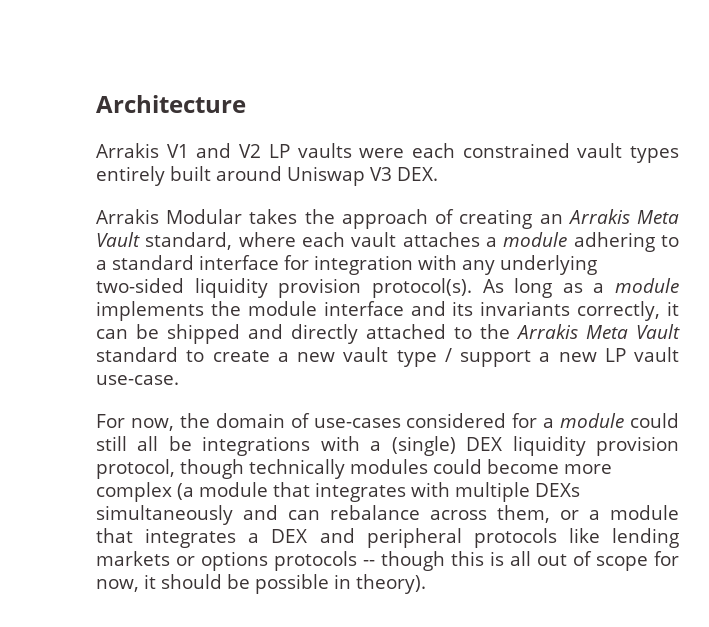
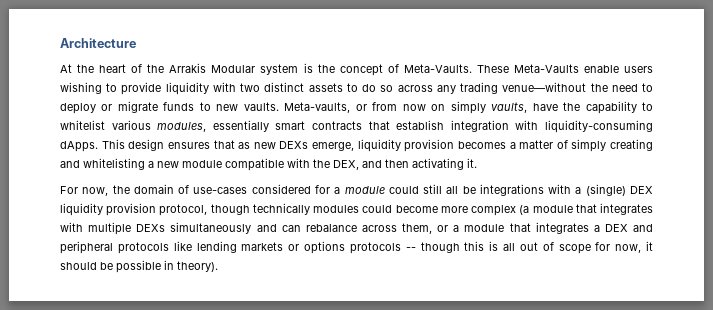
[96,143,679,163] [96,166,438,186] [96,209,679,229] [96,232,679,252] [96,255,597,275] [96,278,679,298] [96,301,679,321] [96,324,680,344] [96,347,679,367] [96,375,179,385] Arrakis V1 and V2 LP vaults were each constrained vault types entirely built around Uniswap V3 DEX. // Arrakis Modular takes the approach of creating an Arrakis Meta Vault standard, where each vault attaches a module adhering to a standard interface for integration with any underlying two-sided liquidity provision protocol(s). As long as a module implements the module interface and its invariants correctly, it can be shipped and directly attached to the Arrakis Meta Vault standard to create a new vault type / support a new LP vault use-case. -> [60,63,653,76] [60,82,654,95] [60,101,654,114] [60,120,654,133] [60,139,653,152] [60,158,477,171] At the heart of the Arrakis Modular system is the concept of Meta-Vaults. These Meta-Vaults enable users wishing to provide liquidity with two distinct assets to do so across any trading venue—without the need to deploy or migrate funds to new vaults. Meta-vaults, or from now on simply vaults, have the capability to whitelist various modules, essentially smart contracts that establish integration with liquidity-consuming dApps. This design ensures that as new DEXs emerge, liquidity provision becomes a matter of simply creating and whitelisting a new module compatible with the DEX, and then activating it.

